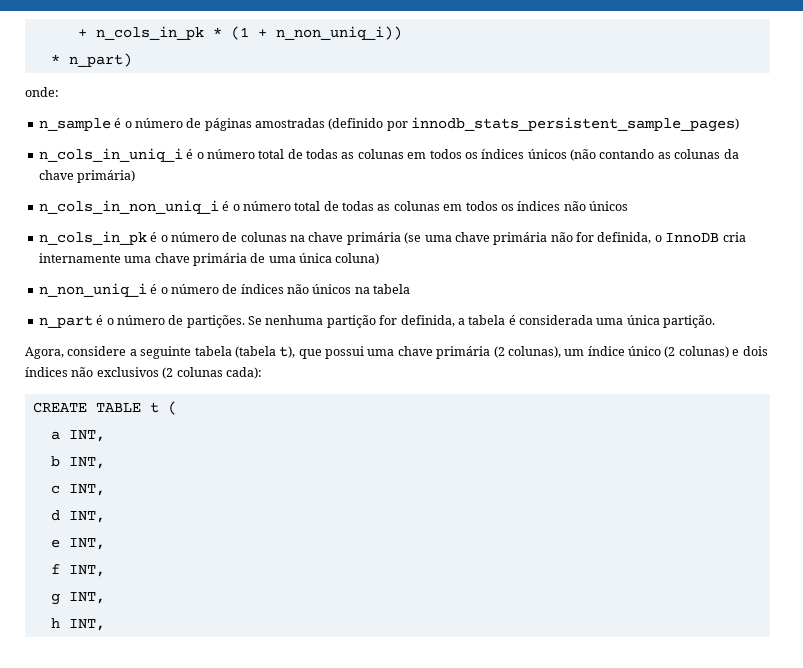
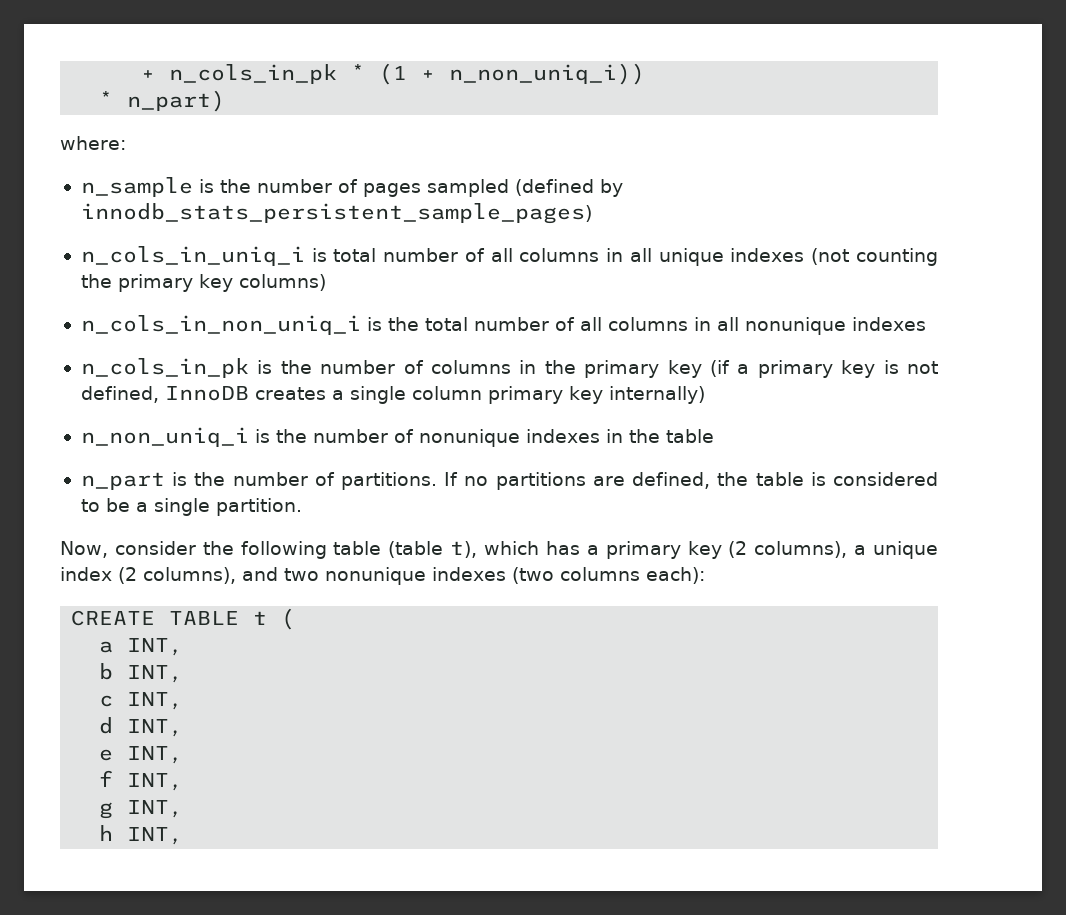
[25,87,59,97] onde: -> [60,136,126,150] where:
[114,117,740,132] [38,148,739,162] [38,170,136,183] [38,200,628,214] [38,231,746,245] [38,253,380,266] [38,283,411,297] [38,315,716,328] [25,346,768,359] [25,367,262,379] é o número de páginas amostradas (definido por innodb_stats_persistent_sample_pages) // n_cols_in_uniq_i é o número total de todas as colunas em todos os índices únicos (não contando as colunas da chave primária) // n_cols_in_non_uniq_i é o número total de todas as colunas em todos os índices não únicos // n_cols_in_pk é o número de colunas na chave primária (se uma chave primária não for definida, o InnoDB cria internamente uma chave primária de uma única coluna) // n_non_uniq_i é o número de índices não únicos na tabela // n_part é o número de partições. Se nenhuma partição for definida, a tabela é considerada uma única partição. // Agora, considere a seguinte tabela (tabela t), que possui uma chave primária (2 colunas), um índice único (2 colunas) e dois índices não exclusivos (2 colunas cada): -> [198,179,623,197] [80,203,592,224] [80,246,938,266] [80,274,326,292] [80,315,926,335] [80,358,939,378] [80,386,705,404] [80,427,714,447] [80,472,938,490] [80,498,302,516] [60,541,938,559] [60,567,705,585] is the number of pages sampled (defined by innodb_stats_persistent_sample_pages) // n_cols_in_uniq_i is total number of all columns in all unique indexes (not counting the primary key columns) // n_cols_in_non_uniq_i is the total number of all columns in all nonunique indexes // n_cols_in_pk is the number of columns in the primary key (if a primary key is not defined, InnoDB creates a single column primary key internally) // n_non_uniq_i is the number of nonunique indexes in the table // n_part is the number of partitions. If no partitions are defined, the table is considered to be a single partition. // Now, consider the following table (table t), which has a primary key (2 columns), a unique index (2 columns), and two nonunique indexes (two columns each):

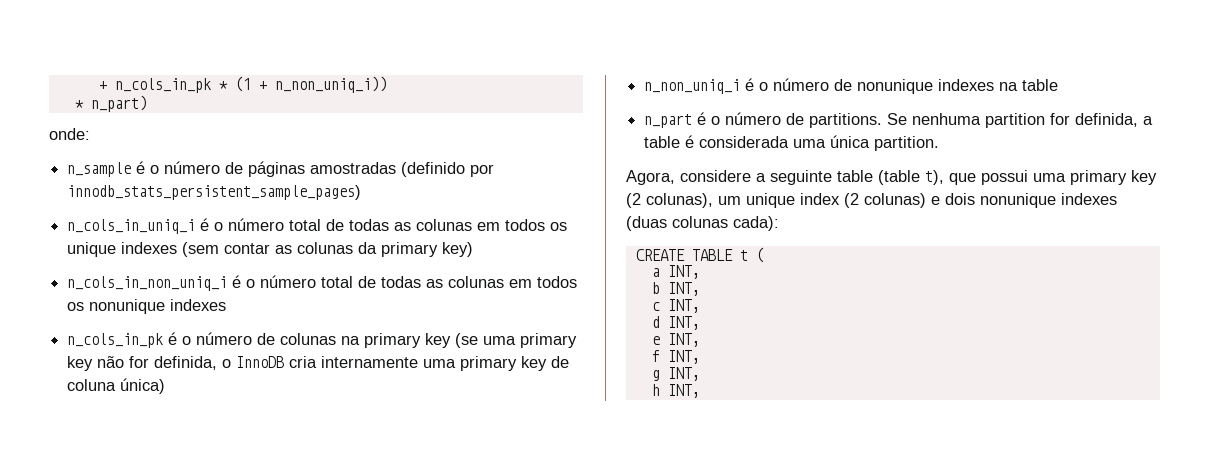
[60,136,126,150] where: -> [49,128,90,140] onde:
[198,179,623,197] [80,203,592,224] [80,246,938,266] [80,274,326,292] [80,315,926,335] [80,358,939,378] [80,386,705,404] [80,427,714,447] [80,472,938,490] [80,498,302,516] [60,541,599,559] is the number of pages sampled (defined by innodb_stats_persistent_sample_pages) // n_cols_in_uniq_i is total number of all columns in all unique indexes (not counting the primary key columns) // n_cols_in_non_uniq_i is the total number of all columns in all nonunique indexes // n_cols_in_pk is the number of columns in the primary key (if a primary key is not defined, InnoDB creates a single column primary key internally) // n_non_uniq_i is the number of nonunique indexes in the table // n_part is the number of partitions. If no partitions are defined, the table is considered to be a single partition. // Now, consider the following table (table t), which has a -> [136,161,495,177] [67,185,362,200] [67,218,568,234] [67,242,474,257] [67,275,578,291] [67,299,227,314] [67,332,578,348] [67,356,570,371] [67,378,166,394] [644,78,1059,94] [644,112,1154,128] [644,135,940,151] [626,170,1066,185] é o número de páginas amostradas (definido por innodb_stats_persistent_sample_pages) // n_cols_in_uniq_i é o número total de todas as colunas em todos os unique indexes (sem contar as colunas da primary key) // n_cols_in_non_uniq_i é o número total de todas as colunas em todos os nonunique indexes // n_cols_in_pk é o número de colunas na primary key (se uma primary key não for definida, o InnoDB cria internamente uma primary key de coluna única) // n_non_uniq_i é o número de nonunique indexes na table // n_part é o número de partitions. Se nenhuma partition for definida, a table é considerada uma única partition. // Agora, considere a seguinte table (table t), que possui uma
[754,541,867,558] columns), a -> [646,193,741,208] colunas), um
[143,567,705,585] columns), and two nonunique indexes (two columns each): -> [864,193,1117,208] [626,216,779,231] colunas) e dois nonunique indexes (duas colunas cada):

